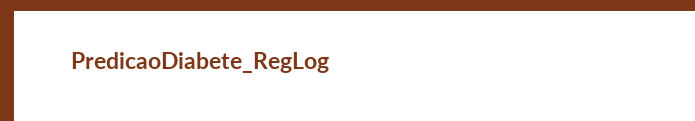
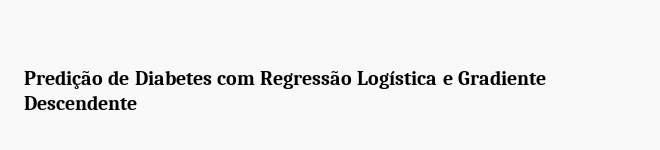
[71,52,329,73] PredicaoDiabete_RegLog -> [24,70,546,89] [24,95,137,110] Predição de Diabetes com Regressão Logística e Gradiente Descendente

